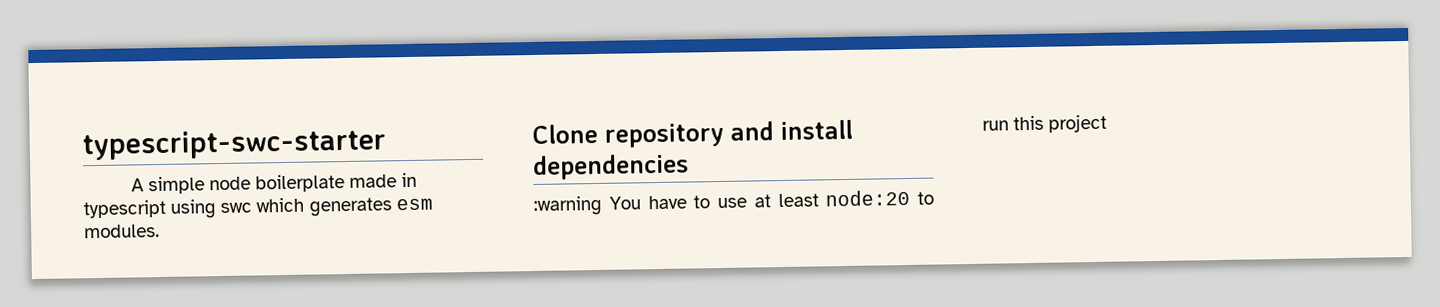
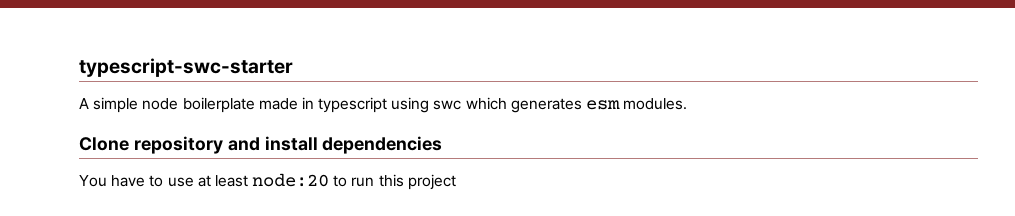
[533,195,602,216] :warning -> (443, 145) none

